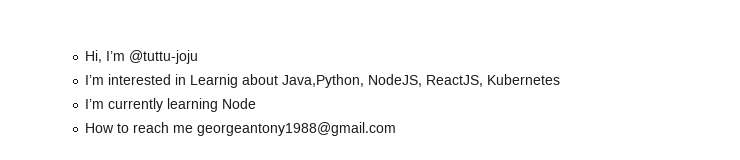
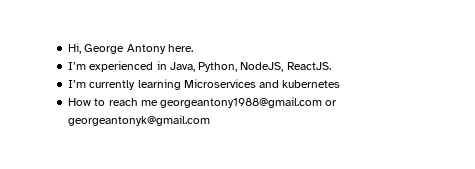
[106,50,199,64] [85,74,561,88] I’m @tuttu-joju // I’m interested in Learnig about Java,Python, NodeJS, ReactJS, Kubernetes -> [84,44,193,54] [68,61,331,72] George Antony here. // I’m experienced in Java, Python, NodeJS, ReactJS.
[222,98,257,109] Node -> [183,79,341,88] Microservices and kubernetes
(397, 129) none -> [325,100,338,106] [68,115,211,126] or georgeantonyk@gmail.com

